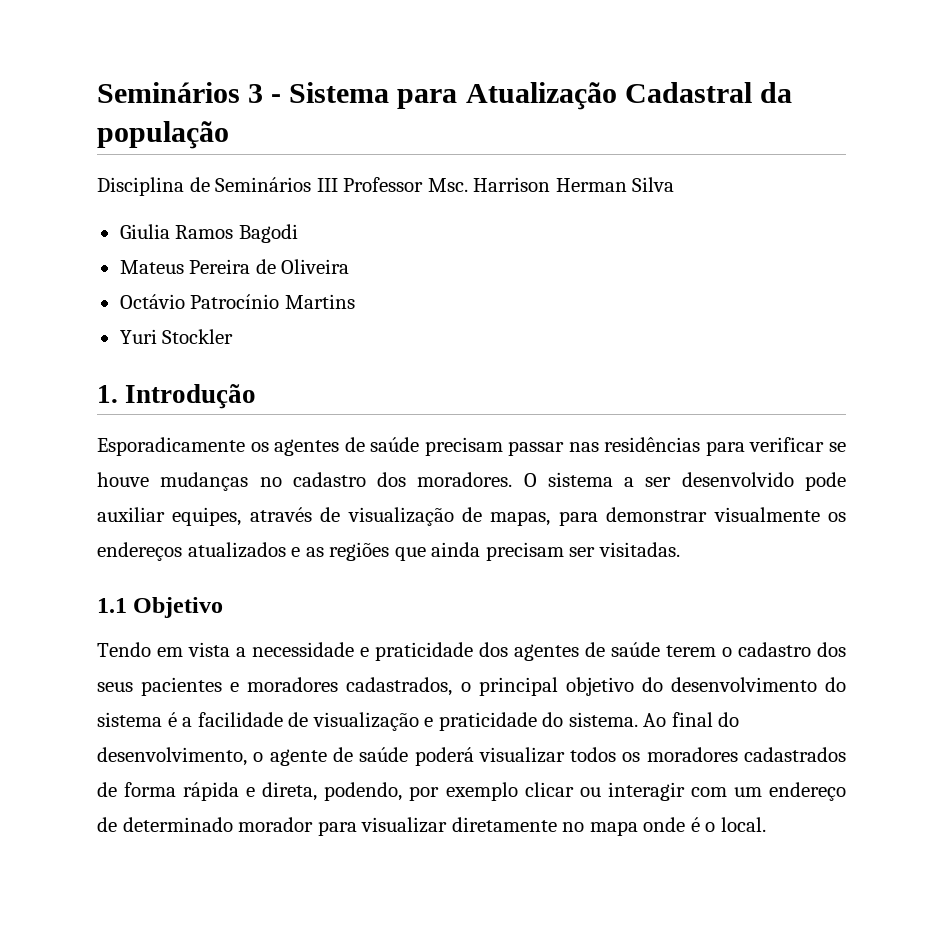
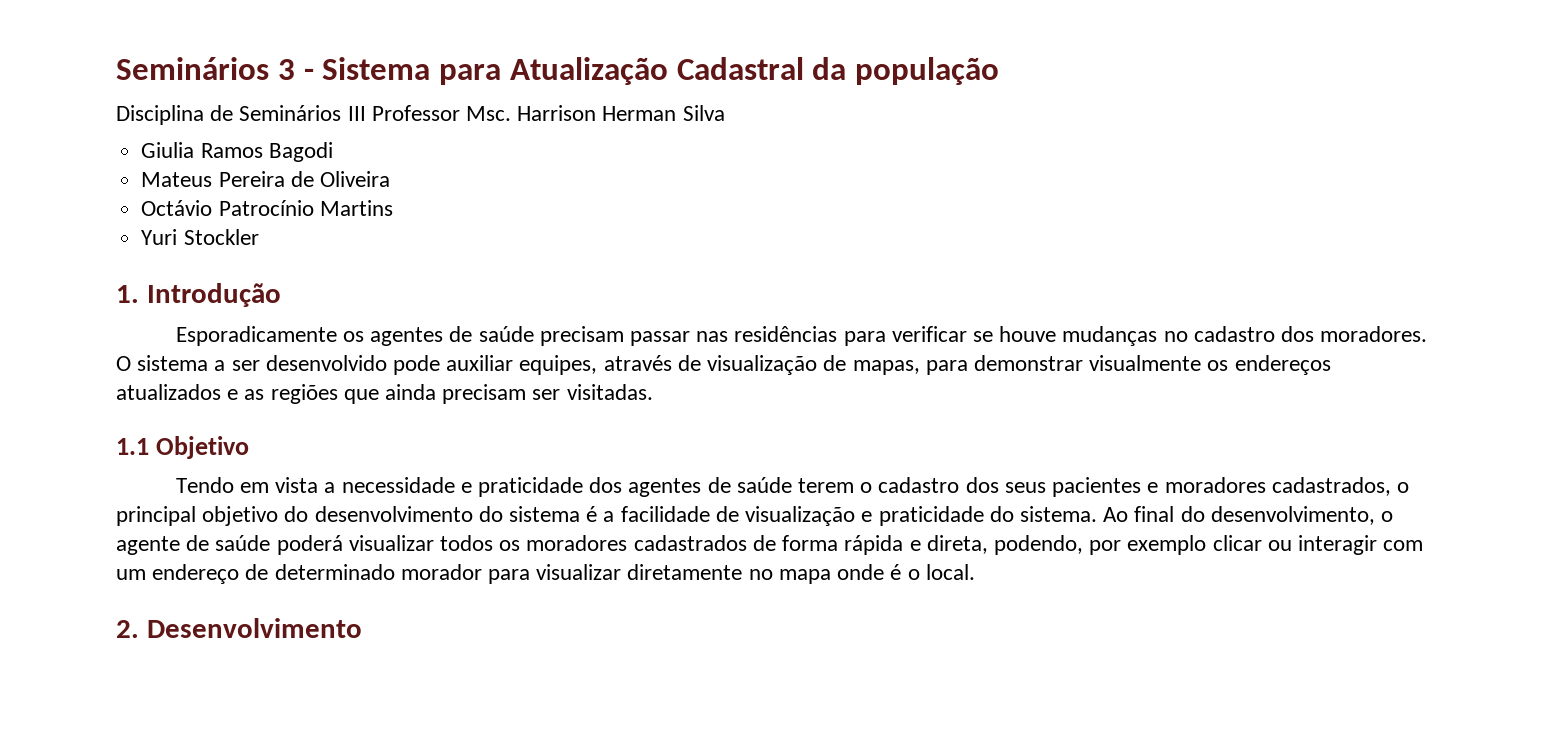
(766, 824) none -> [116,618,362,638] // 2. Desenvolvimento

